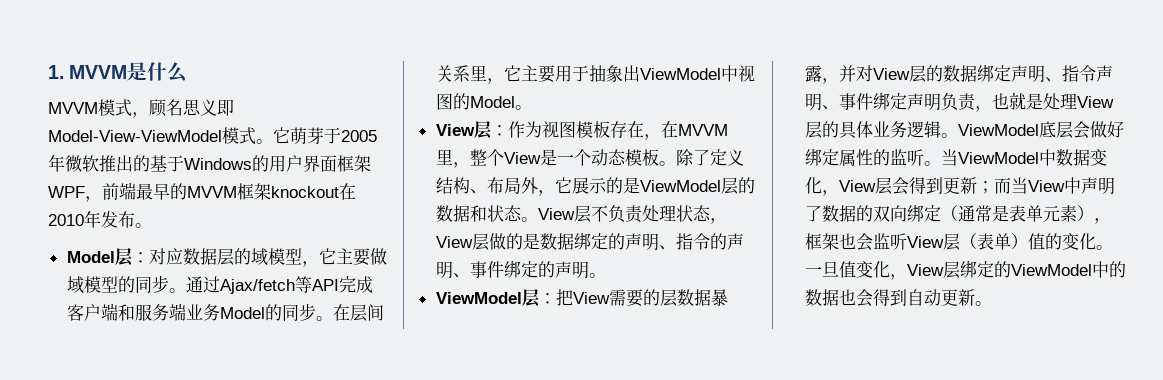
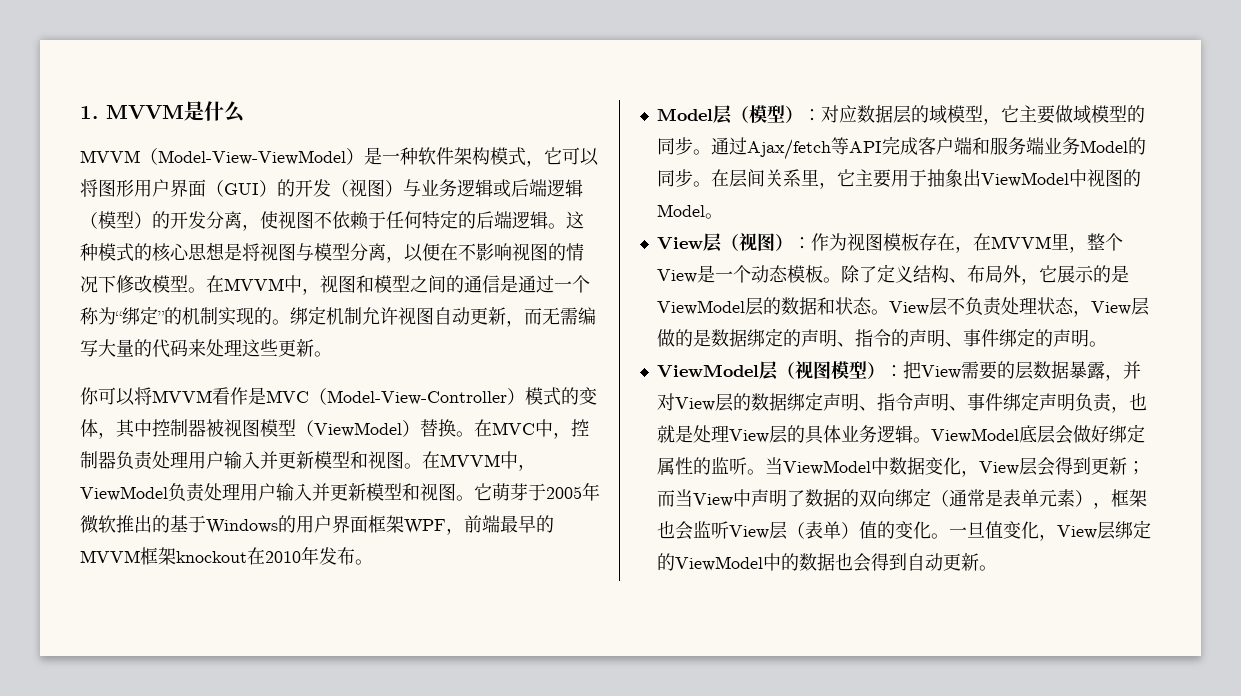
[98,99,234,118] [48,127,256,145] 模式，顾名思义即Model-View-ViewModel模式 -> [140,147,599,167] [80,179,583,197] [80,210,584,231] [80,242,584,263] [80,275,590,295] [80,306,596,327] [80,339,332,358] [80,387,597,406] [80,419,589,439] [80,451,536,471] [80,483,456,502] （Model-View-ViewModel）是一种软件架构模式，它可以将图形用户界面（GUI）的开发（视图）与业务逻辑或后端逻辑（模型）的开发分离，使视图不依赖于任何特定的后端逻辑。这种模式的核心思想是将视图与模型分离，以便在不影响视图的情况下修改模型。在MVVM中，视图和模型之间的通信是通过一个称为“绑定”的机制实现的。绑定机制允许视图自动更新，而无需编写大量的代码来处理这些更新。 // 你可以将MVVM看作是MVC（Model-View-Controller）模式的变体，其中控制器被视图模型（ViewModel）替换。在MVC中，控制器负责处理用户输入并更新模型和视图。在MVVM中，ViewModel负责处理用户输入并更新模型和视图
(133, 257) none -> [730,105,803,123] （模型）
(492, 130) none -> [720,233,793,251] （视图）
(540, 298) none -> [776,361,885,379] （视图模型）

